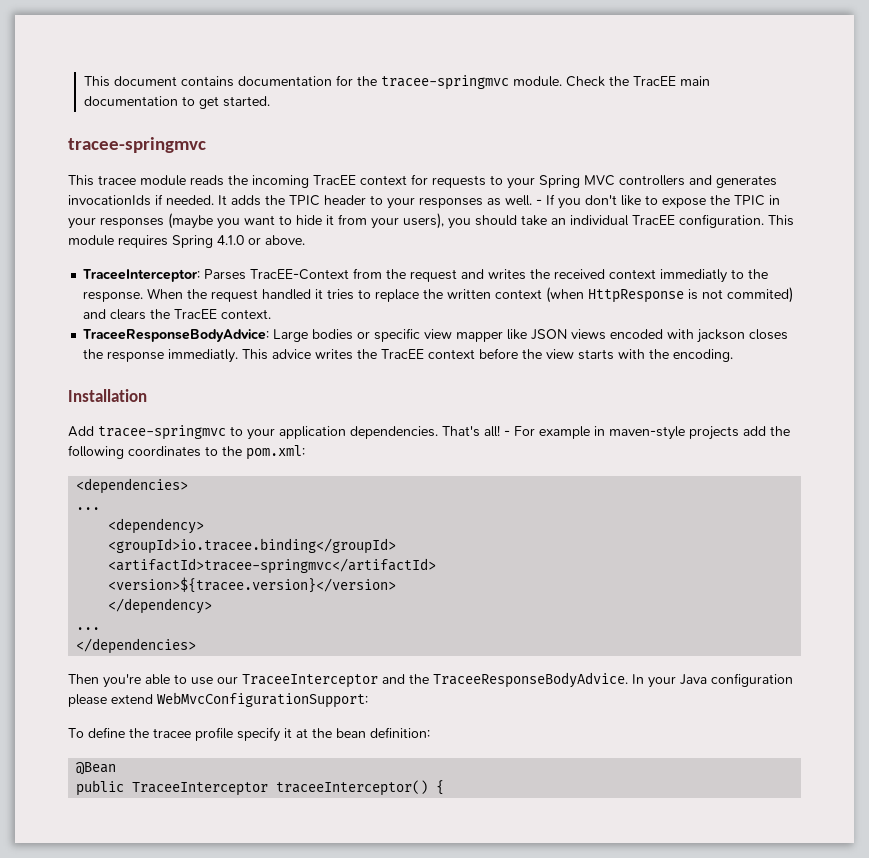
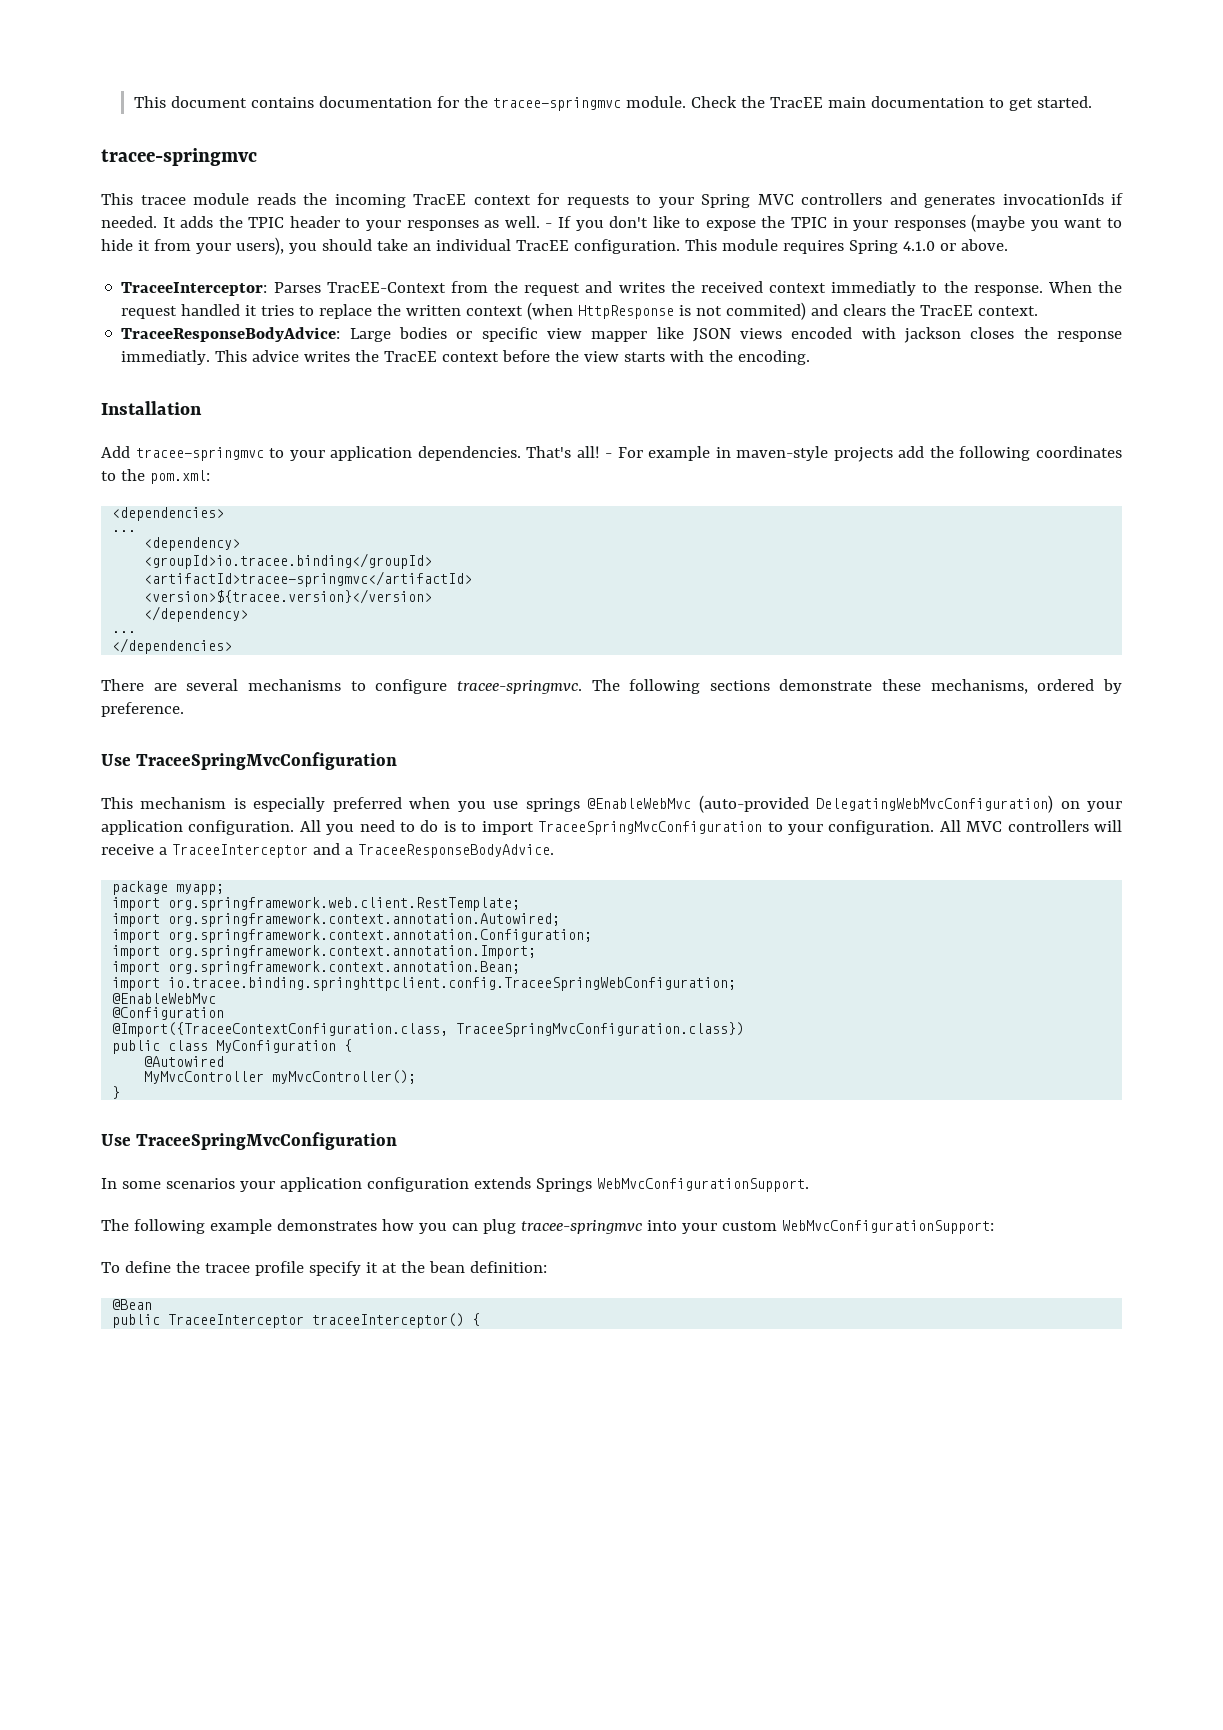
[68,674,238,688] Then you're able to use our -> [101,679,1122,694] [101,702,184,717] [101,752,398,770] [101,795,1122,813] [101,820,1122,835] [101,844,167,855] There are several mechanisms to configure tracee-springmvc. The following sections demonstrate these mechanisms, ordered by preference. // Use TraceeSpringMvcConfiguration // This mechanism is especially preferred when you use springs @EnableWebMvc (auto-provided DelegatingWebMvcConfiguration) on your application configuration. All you need to do is to import TraceeSpringMvcConfiguration to your configuration. All MVC controllers will receive a
[409,674,429,684] the -> [344,847,353,855] a
[632,673,793,688] [68,694,153,707] In your Java configuration please extend -> [112,881,225,895] [112,897,521,911] [112,913,561,927] [112,929,593,943] [112,945,537,959] [112,961,521,975] [112,977,737,991] [112,993,217,1004] [112,1007,225,1020] [112,1022,745,1037] [112,1039,353,1054] [144,1056,225,1067] [144,1070,417,1084] [112,1086,121,1099] [101,1132,398,1150] [101,1177,809,1192] [101,1219,777,1234] // package myapp; // import org.springframework.web.client.RestTemplate; // import org.springframework.context.annotation.Autowired; // import org.springframework.context.annotation.Configuration; // import org.springframework.context.annotation.Import; // import org.springframework.context.annotation.Bean; // import io.tracee.binding.springhttpclient.config.TraceeSpringWebConfiguration; // @EnableWebMvc // @Configuration // @Import({TraceeContextConfiguration.class, TraceeSpringMvcConfiguration.class}) // public class MyConfiguration { // @Autowired // MyMvcController myMvcController(); // } // Use TraceeSpringMvcConfiguration // In some scenarios your application configuration extends Springs WebMvcConfigurationSupport. // The following example demonstrates how you can plug tracee-springmvc into your custom

